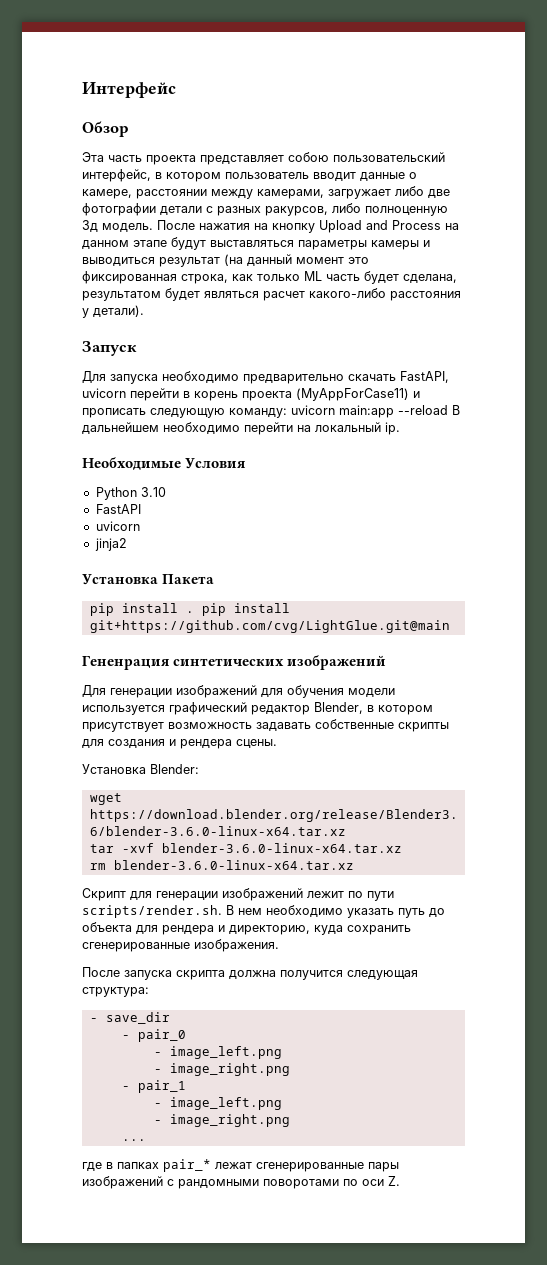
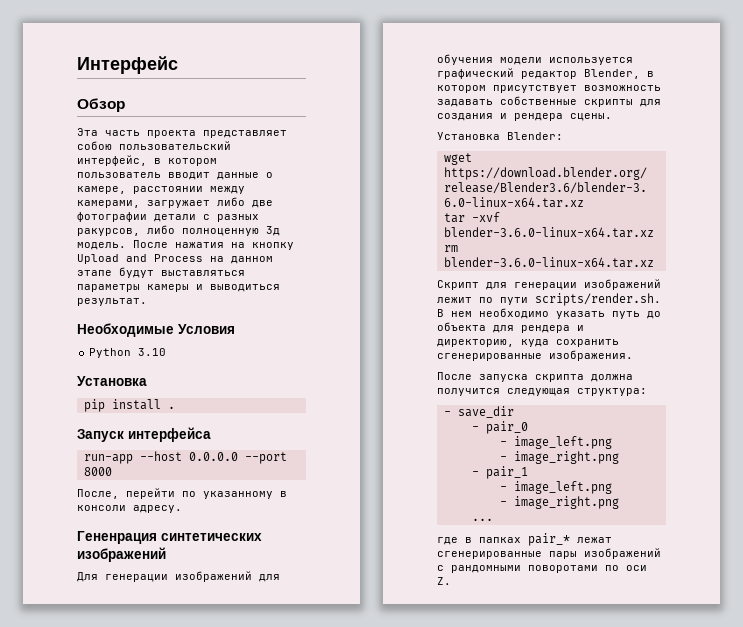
[159,254,369,267] [82,271,457,284] [82,288,461,301] [82,305,144,318] [82,341,137,356] [82,371,449,384] [82,388,420,401] [82,405,460,418] [82,422,400,435] результат (на данный момент это фиксированная строка, как только ML часть будет сделана, результатом будет являться расчет какого-либо расстояния у детали). // Запуск // Для запуска необходимо предварительно скачать FastAPI, uvicorn перейти в корень проекта (MyAppForCase11) и прописать следующую команду: uvicorn main:app --reload В дальнейшем необходимо перейти на локальный ip. -> [77,298,147,306] результат.
[95,504,141,514] [95,521,140,531] [94,538,127,551] [82,574,215,585] // FastAPI // uvicorn // jinja2 // Установка Пакета -> [77,376,147,386] // Установка
[201,603,290,616] [89,620,450,633] pip install git+https://github.com/cvg/LightGlue.git@main -> [77,427,211,442] [83,451,287,464] [83,467,112,476] [77,488,287,499] [77,505,182,513] // Запуск интерфейса // run-app --host 0.0.0.0 --port 8000 // После, перейти по указанному в консоли адресу.

